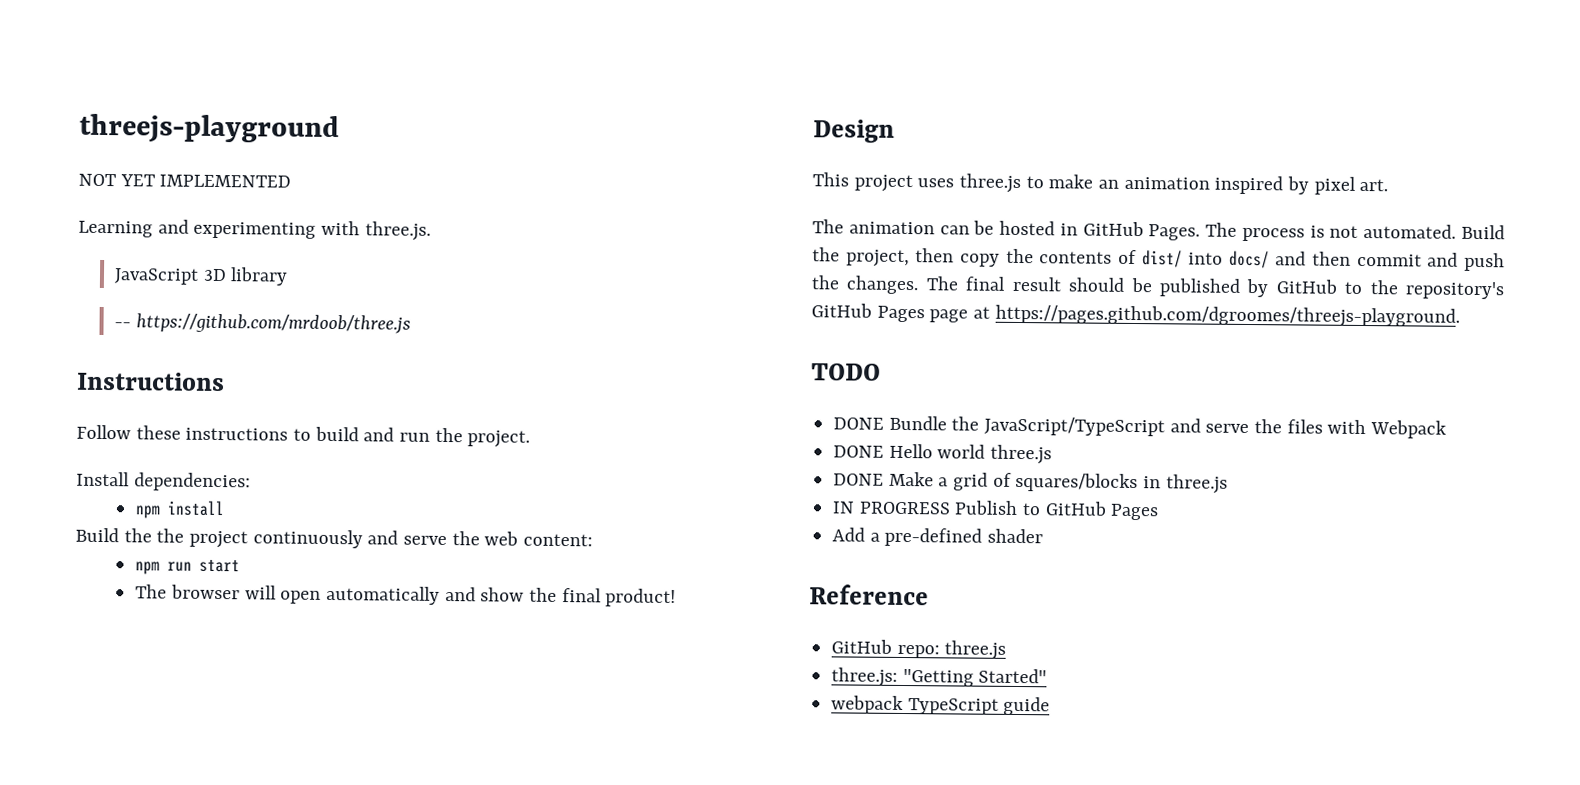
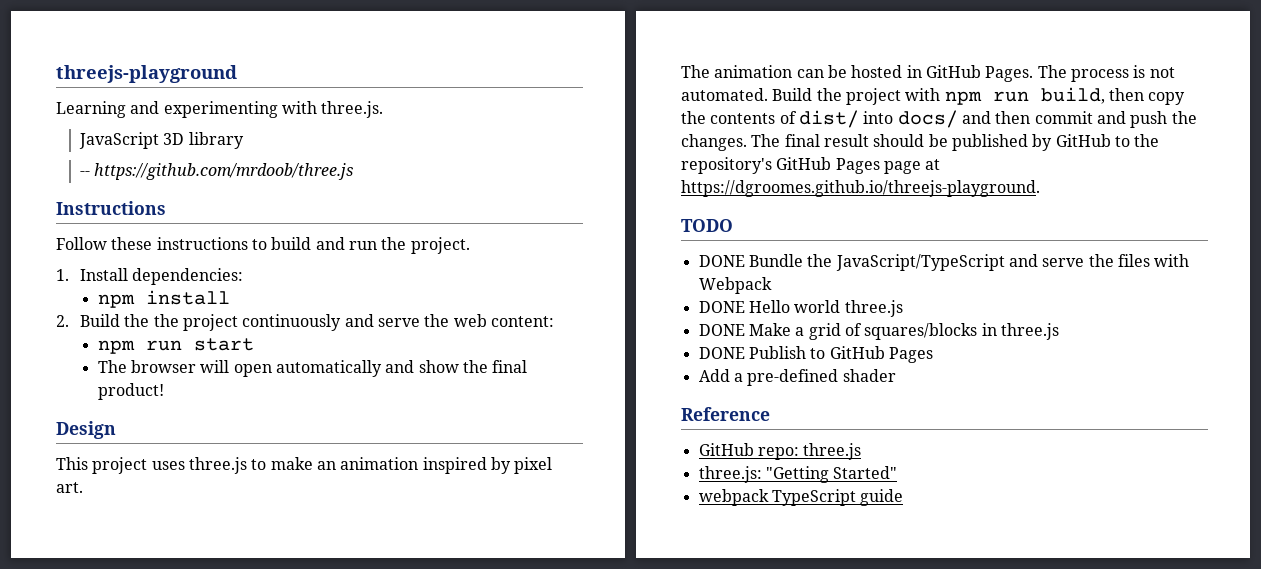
[78,173,292,188] // NOT YET IMPLEMENTED -> (237, 74) none
(531, 439) none -> [56,269,69,281] 1.
(226, 508) none -> [56,315,69,327] 2.
[845,249,910,268] project, -> [845,87,1105,105] project with npm run build,
[994,304,1460,328] https://pages.github.com/dgroomes/threejs-playground. -> [681,180,1040,197] https://dgroomes.github.io/threejs-playground.
[832,501,951,515] IN PROGRESS -> [698,347,745,359] DONE

